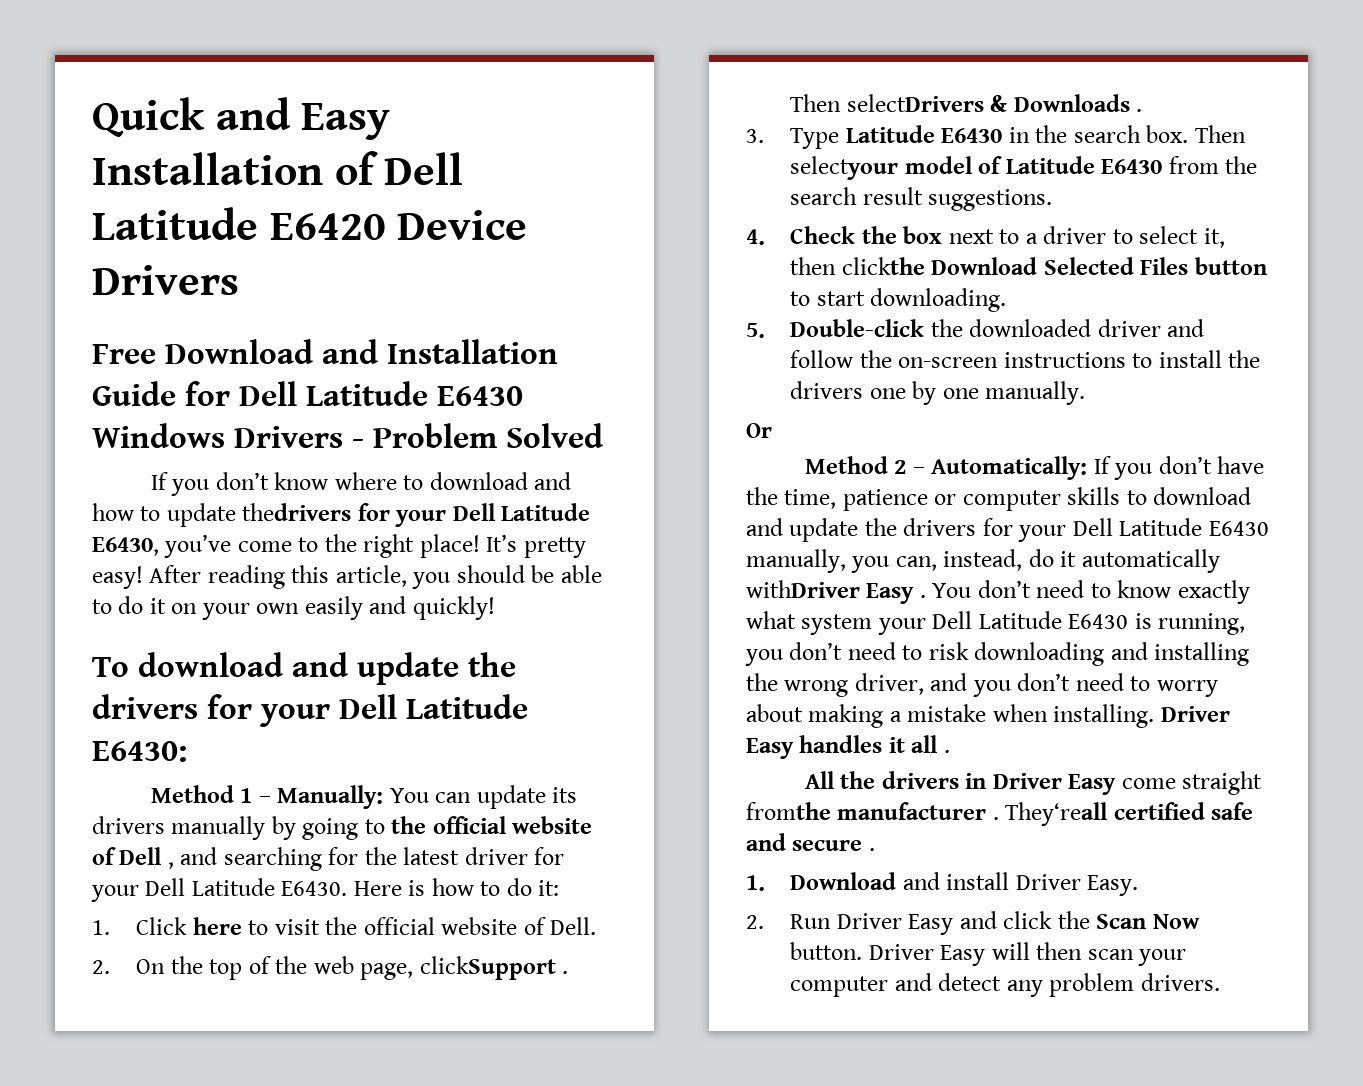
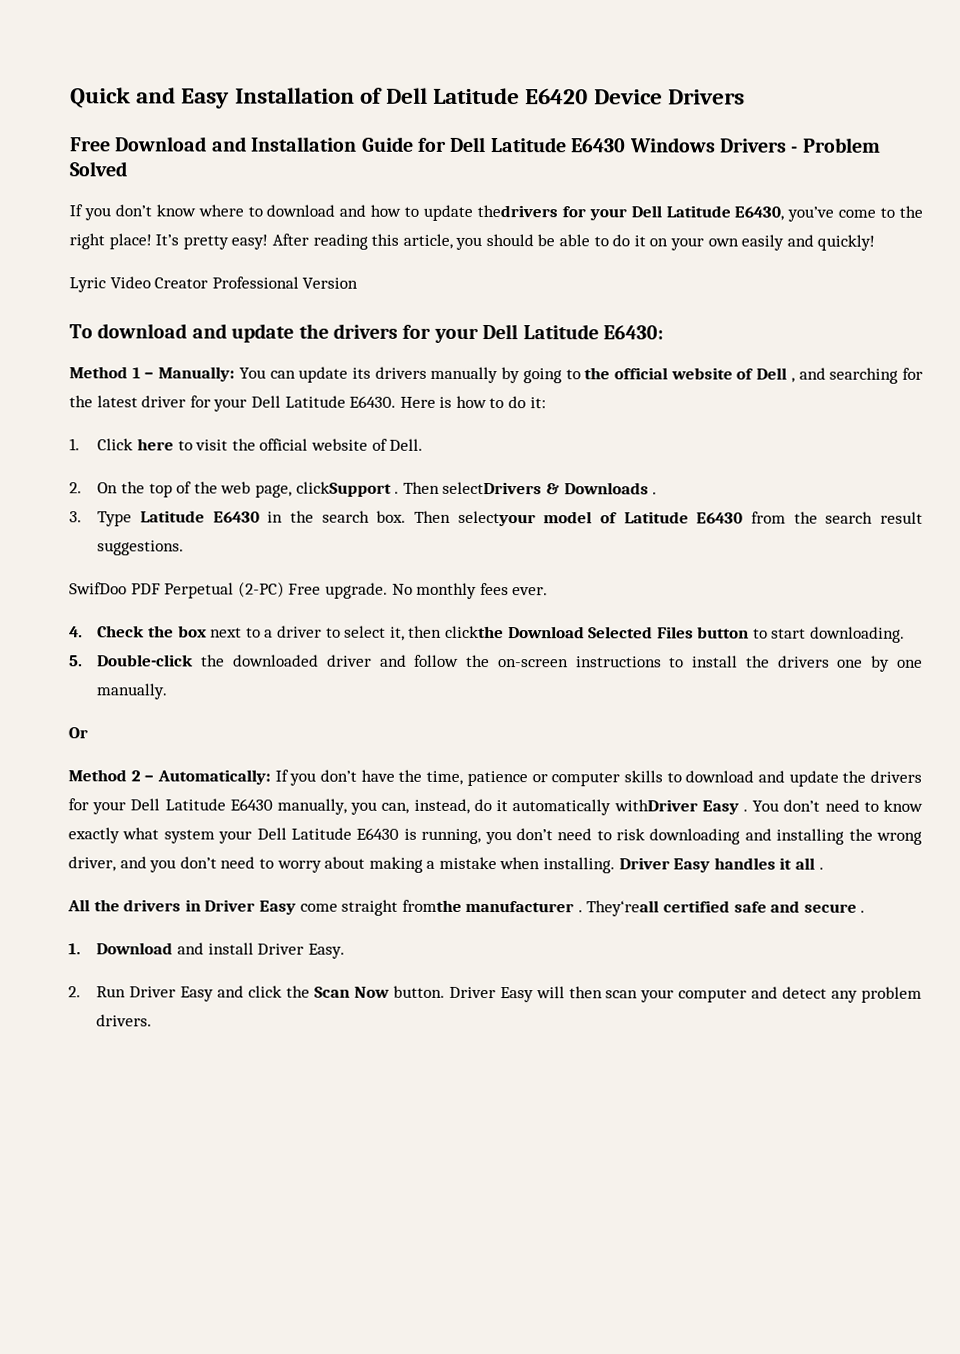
(495, 608) none -> [69,276,359,293] // Lyric Video Creator Professional Version
(1053, 200) none -> [69,581,549,599] // SwifDoo PDF Perpetual (2-PC) Free upgrade. No monthly fees ever.

